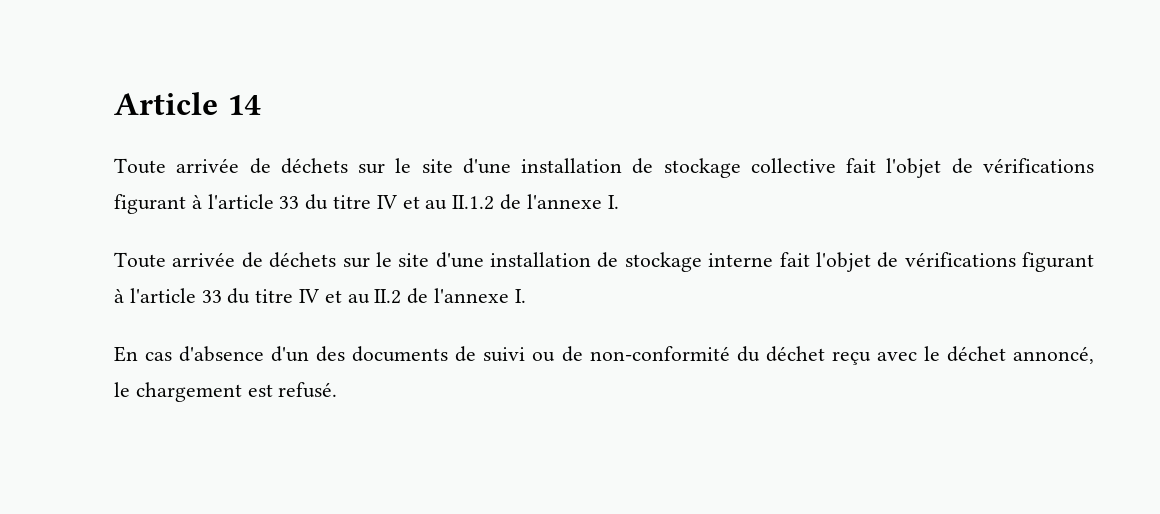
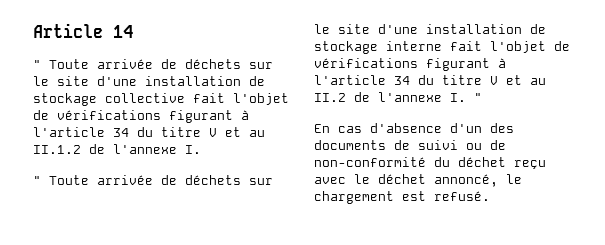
(262, 105) none -> [33,60,41,69] "
[279,194,397,210] 33 du titre IV -> [113,127,217,137] 34 du titre V
(619, 202) none -> [33,176,41,185] "
[201,288,320,304] 33 du titre IV -> [394,75,498,85] 34 du titre V
(526, 296) none -> [474,93,482,102] "

